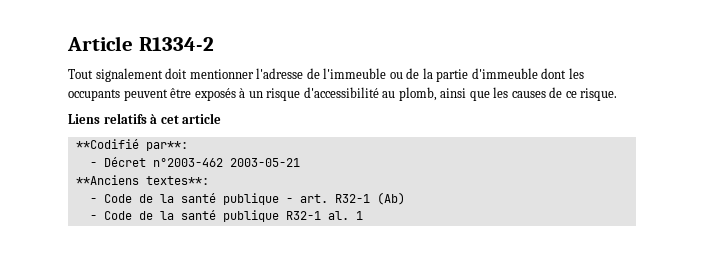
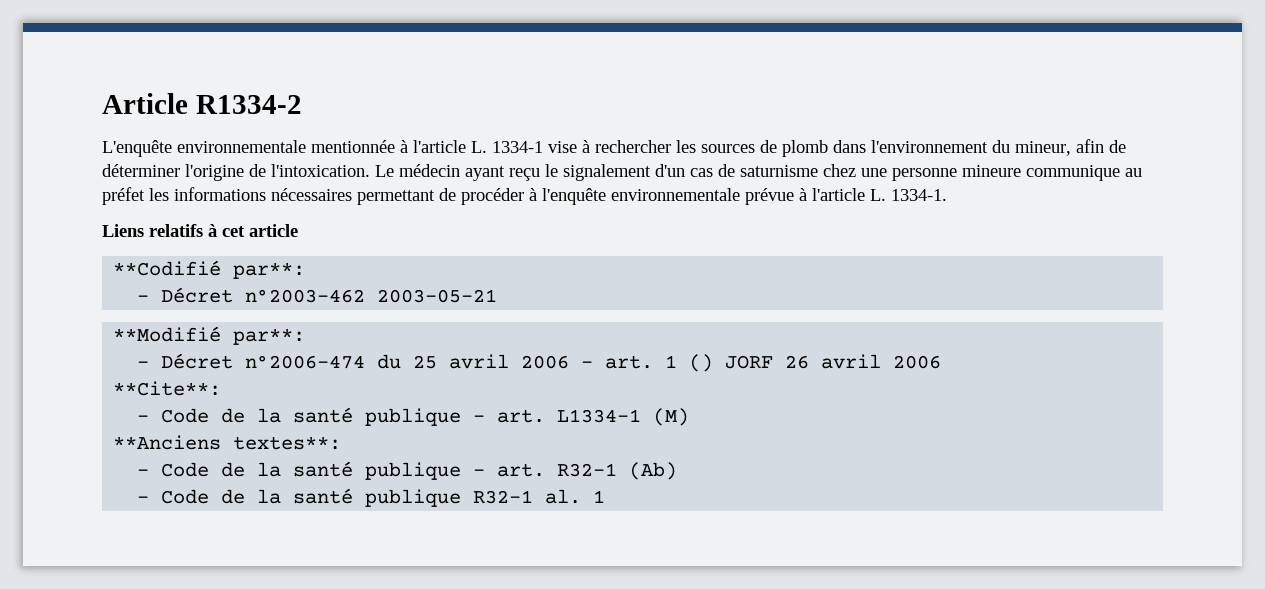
[68,68,584,82] [68,87,618,101] Tout signalement doit mentionner l'adresse de l'immeuble ou de la partie d'immeuble dont les occupants peuvent être exposés à un risque d'accessibilité au plomb, ainsi que les causes de ce risque. -> [102,139,1126,157] [102,164,1142,181] [102,187,947,205] L'enquête environnementale mentionnée à l'article L. 1334-1 vise à rechercher les sources de plomb dans l'environnement du mineur, afin de déterminer l'origine de l'intoxication. Le médecin ayant reçu le signalement d'un cas de saturnisme chez une personne mineure communique au préfet les informations nécessaires permettant de procéder à l'enquête environnementale prévue à l'article L. 1334-1.
(300, 162) none -> [113,326,306,345] [137,353,942,372] [113,381,222,396] [137,407,690,426] // **Modifié par**: // - Décret n°2006-474 du 25 avril 2006 - art. 1 () JORF 26 avril 2006 // **Cite**: // - Code de la santé publique - art. L1334-1 (M)

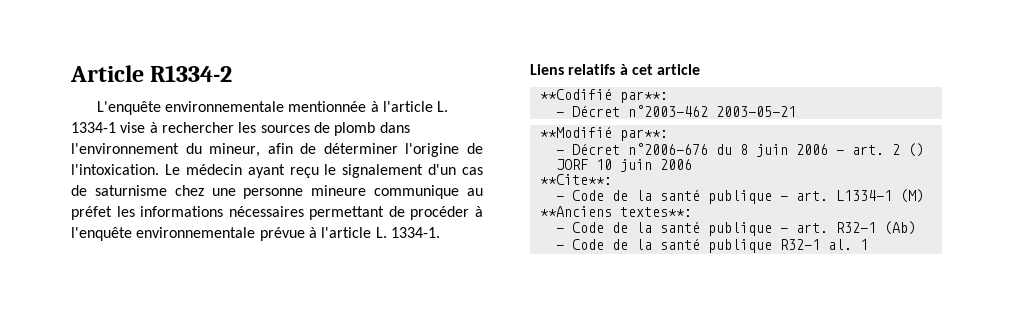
[245,354,510,369] n°2006-474 du 25 avril -> [627,143,788,157] n°2006-676 du 8 juin
[665,355,678,368] 1 -> [891,144,900,155] 2
[785,354,882,369] 26 avril -> [595,159,652,172] 10 juin

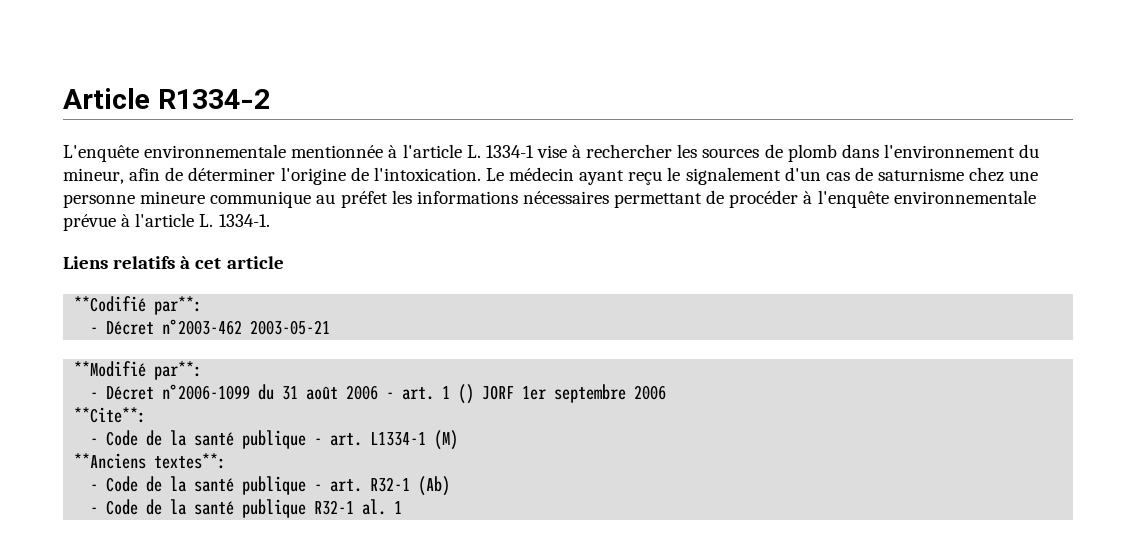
[627,143,788,157] n°2006-676 du 8 juin -> [162,384,339,400] n°2006-1099 du 31 août
[891,144,900,155] 2 -> [442,386,451,399] 1
[595,159,652,172] 10 juin -> [522,384,627,403] 1er septembre

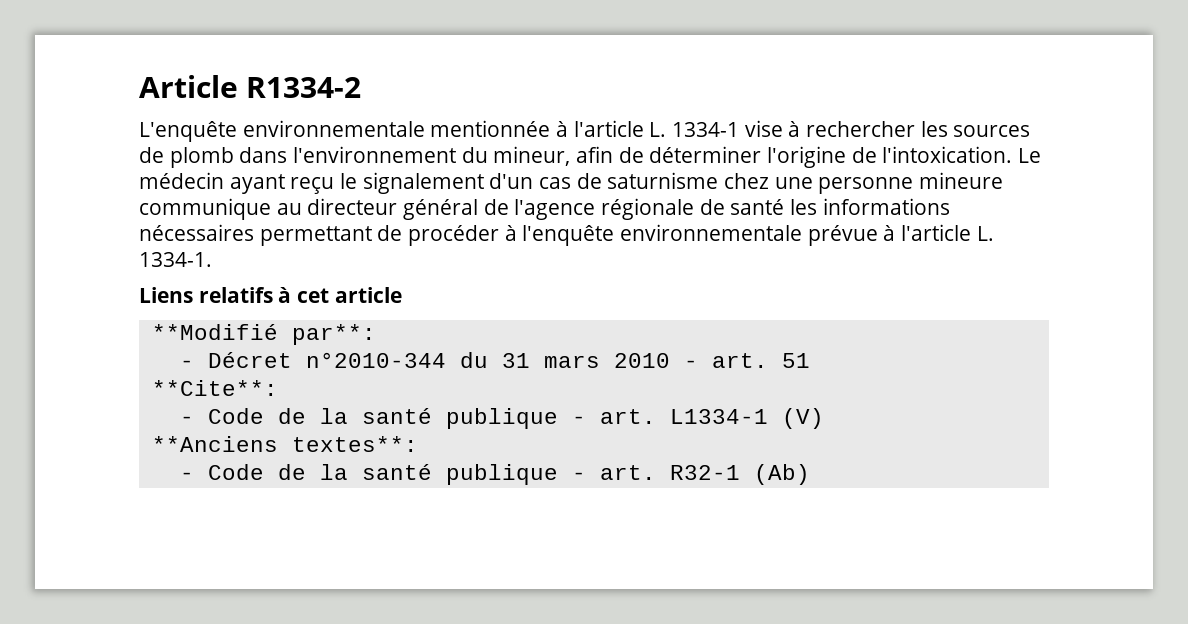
[340,191,388,208] préfet -> [307,198,785,220] directeur général de l'agence régionale de santé
[74,296,203,315] [90,319,331,335] // **Codifié par**: // - Décret n°2003-462 2003-05-21 -> (402, 295) none
[162,384,251,400] n°2006-1099 -> [305,352,446,368] n°2010-344
[306,384,667,404] août 2006 - art. 1 () JORF 1er septembre 2006 -> [543,353,810,368] mars 2010 - art. 51
[434,430,459,450] (M) -> [781,408,824,429] (V)
[90,499,403,518] // - Code de la santé publique R32-1 al. 1 -> (810, 474) none

